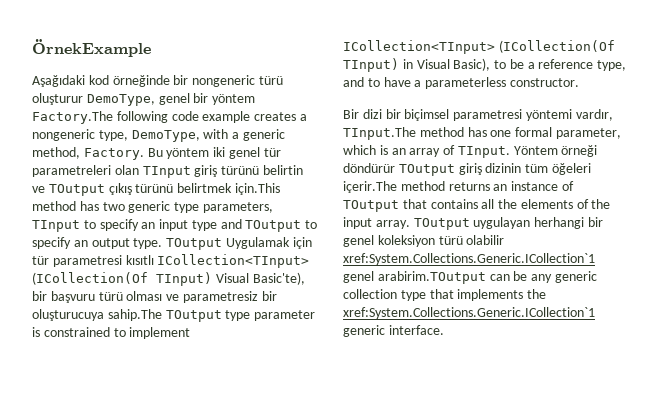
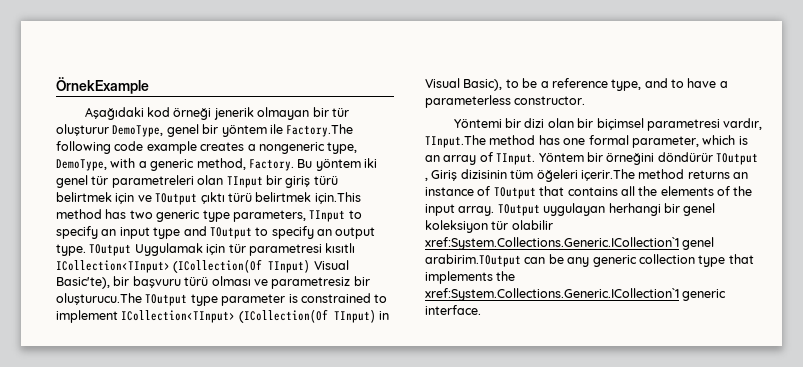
[112,75,283,87] örneğinde bir nongeneric türü -> [173,107,349,120] örneği jenerik olmayan bir tür
(256, 99) none -> [269,124,283,134] ile
[194,165,303,177] [32,183,174,196] giriş türünü belirtin ve TOutput çıkış türünü -> [265,175,338,188] [56,192,252,205] bir giriş türü belirtmek için ve TOutput çıktı türü
[32,309,162,321] oluşturucuya sahip.The -> [56,293,142,305] oluşturucu.The
[343,109,382,119] Bir dizi -> [453,118,574,128] Yöntemi bir dizi olan
[525,109,572,121] yöntemi -> (720, 125) none
[561,145,598,157] [343,163,522,176] örneği döndürür TOutput giriş dizinin -> [586,152,758,165] [425,169,507,181] bir örneğini döndürür TOutput , Giriş dizisinin
[438,236,463,245] türü -> [491,221,509,230] tür

